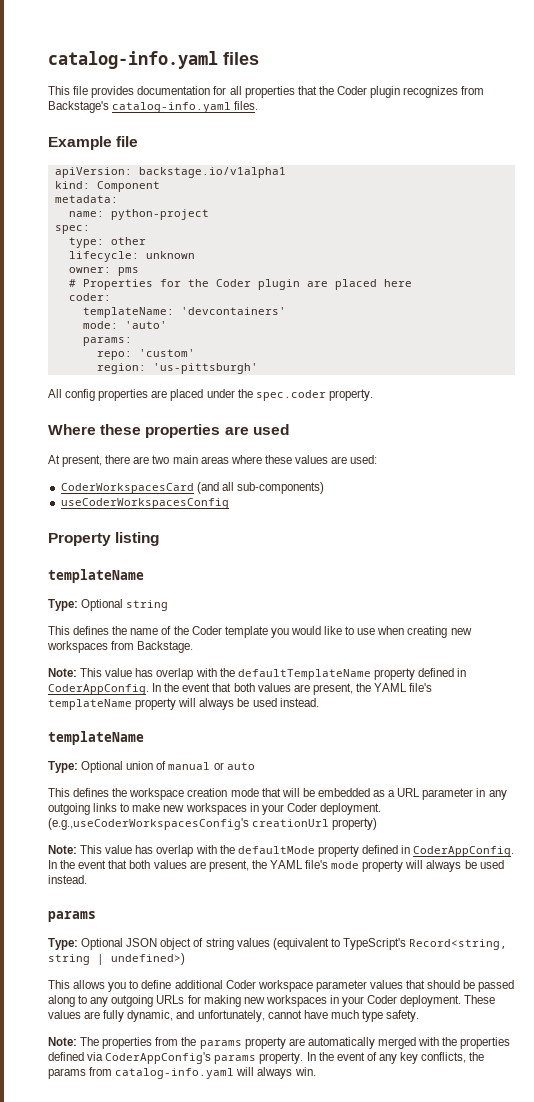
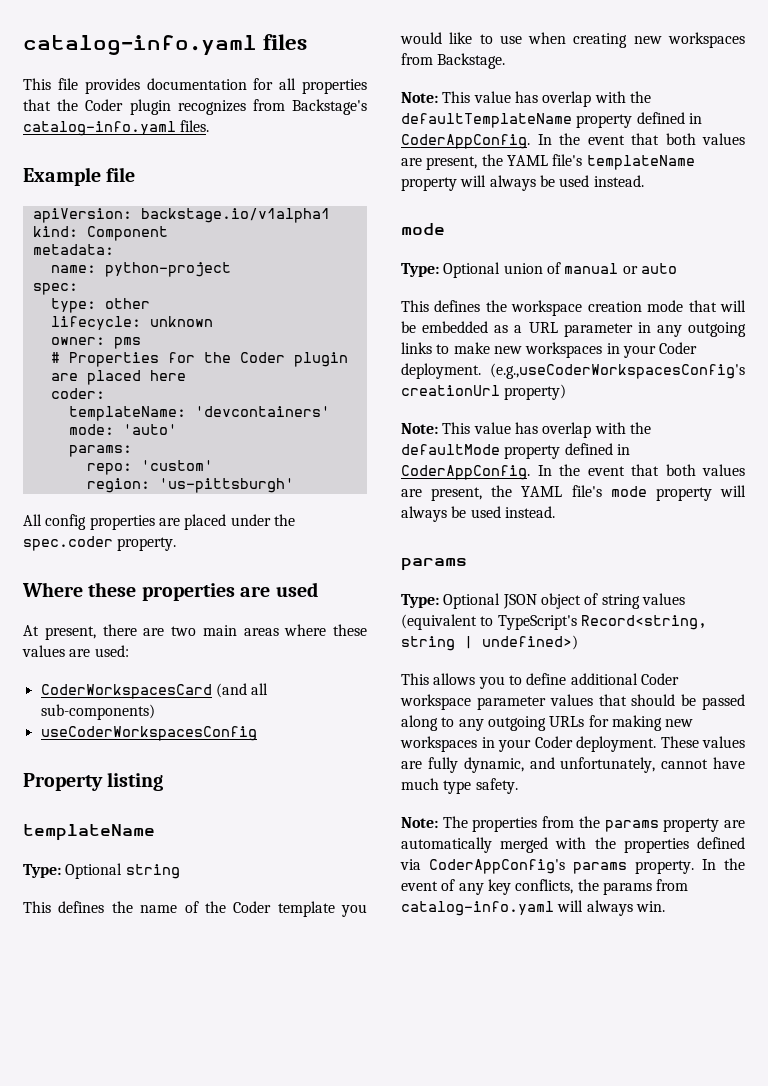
[48,731,144,745] templateName -> [401,223,445,235] mode

